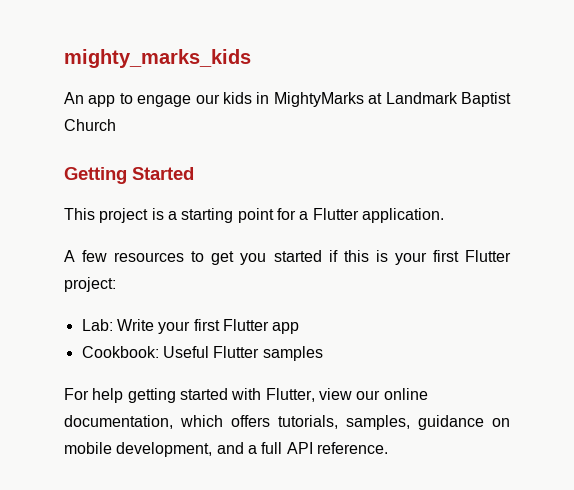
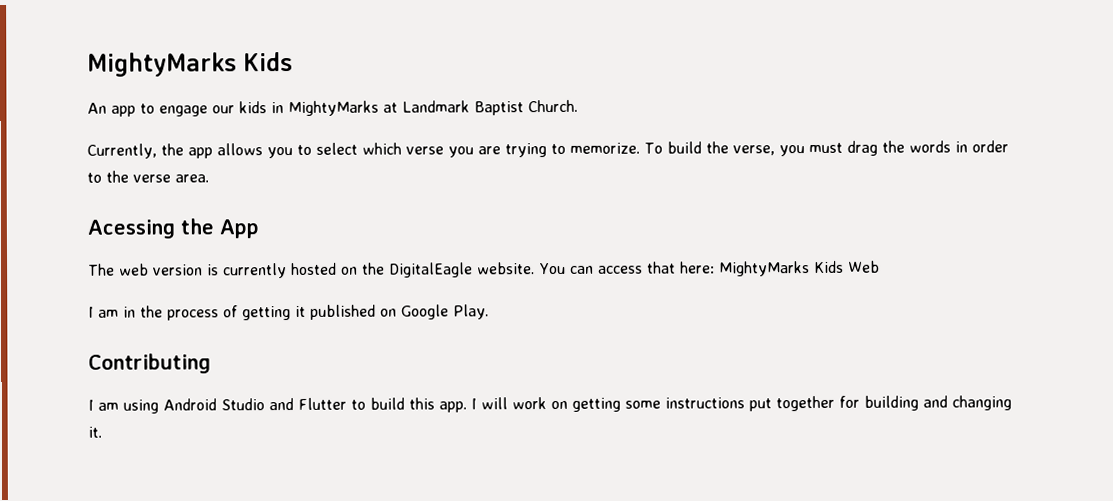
[64,49,251,68] mighty_marks_kids -> [87,52,293,77] MightyMarks Kids
[64,119,116,131] [64,167,194,184] [64,208,444,223] [64,250,511,265] [64,277,116,292] [81,319,300,334] [81,346,323,361] [64,388,428,403] [64,415,510,430] [64,442,388,457] Church // Getting Started // This project is a starting point for a Flutter application. // A few resources to get you started if this is your first Flutter project: // Lab: Write your first Flutter app // Cookbook: Useful Flutter samples // For help getting started with Flutter, view our online documentation, which offers tutorials, samples, guidance on mobile development, and a full API reference. -> [528,99,578,113] [87,140,1009,159] [87,170,209,183] [87,218,259,239] [88,260,880,279] [88,304,489,321] [88,353,211,374] [88,395,1012,414] [88,426,102,438] Church. // Currently, the app allows you to select which verse you are trying to memorize. To build the verse, you must drag the words in order to the verse area. // Acessing the App // The web version is currently hosted on the DigitalEagle website. You can access that here: MightyMarks Kids Web // I am in the process of getting it published on Google Play. // Contributing // I am using Android Studio and Flutter to build this app. I will work on getting some instructions put together for building and changing it.

